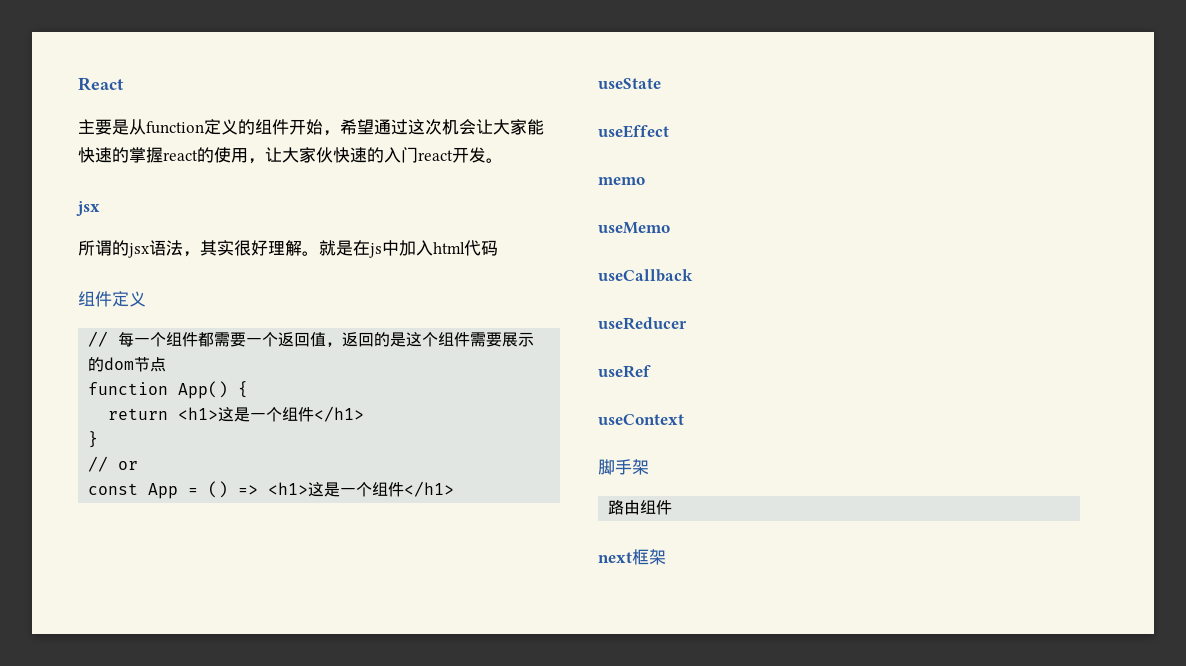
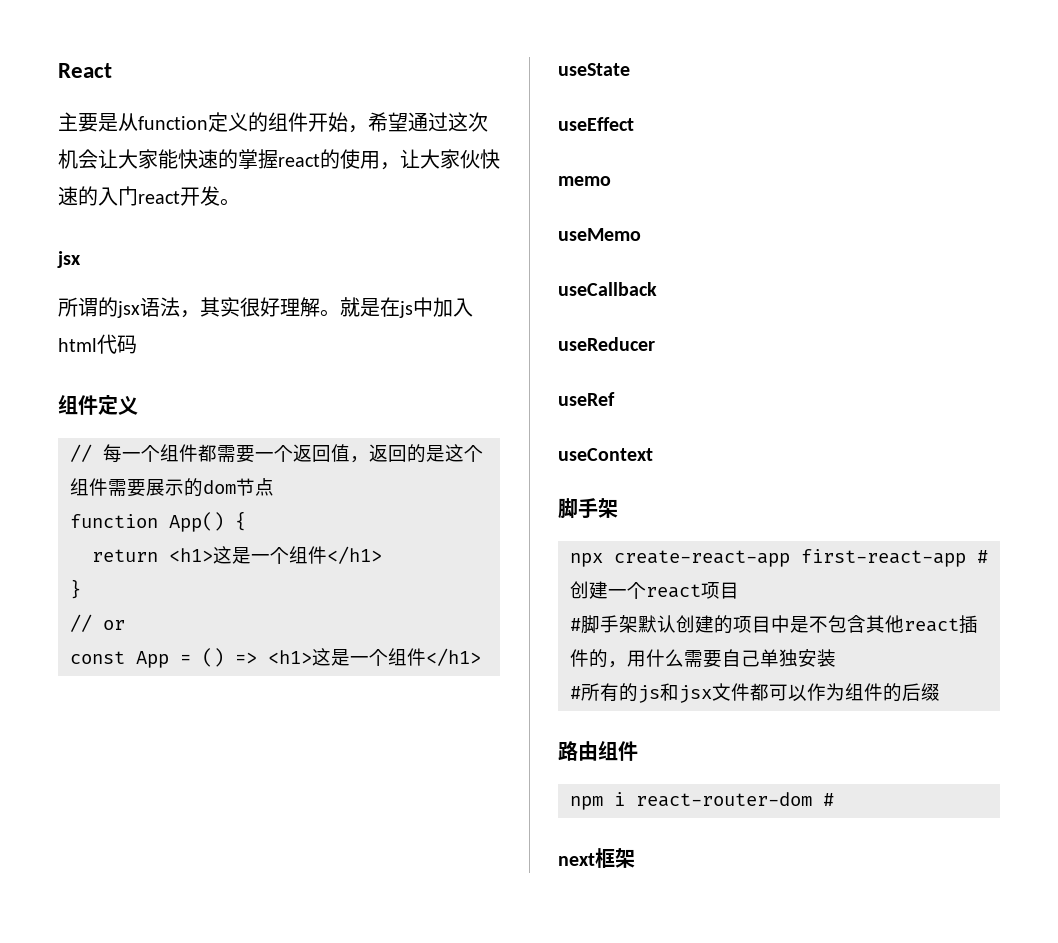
[608,500,673,515] 路由组件 -> [570,549,988,567] [570,581,739,599] [570,615,978,634] [570,649,836,668] [570,683,940,703] [558,741,638,761] [570,792,834,810] npx create-react-app first-react-app #创建一个react项目 // #脚手架默认创建的项目中是不包含其他react插件的，用什么需要自己单独安装 // #所有的js和jsx文件都可以作为组件的后缀 // 路由组件 // npm i react-router-dom #

